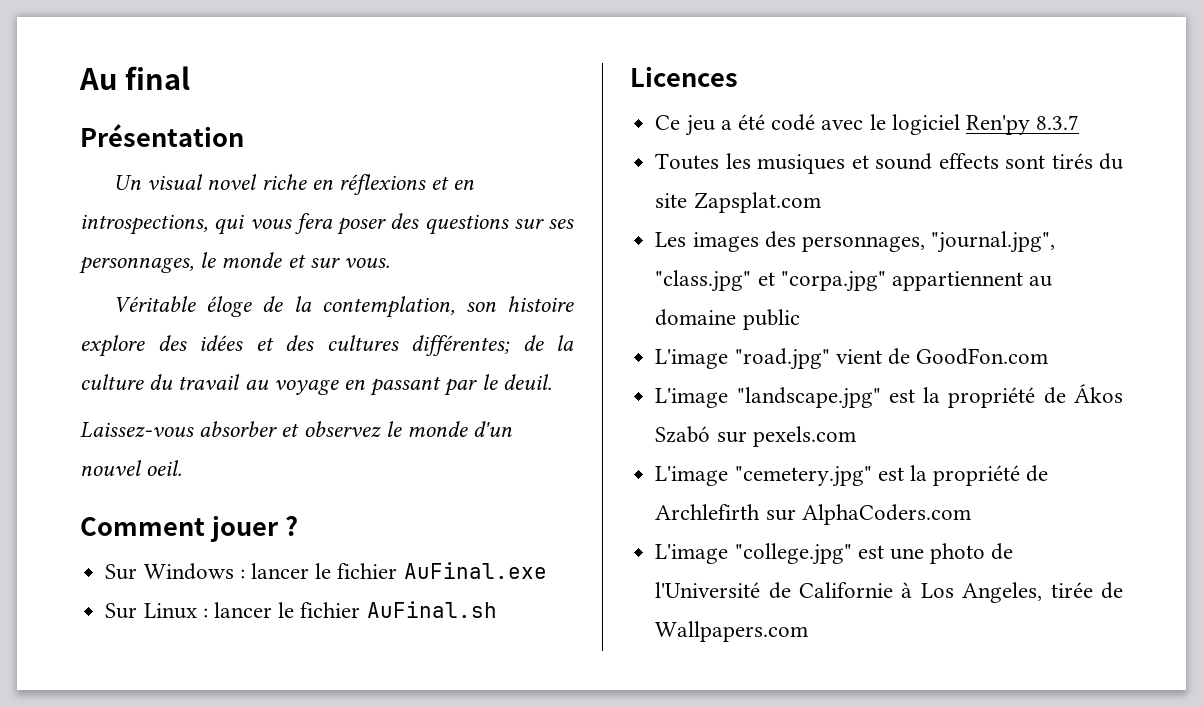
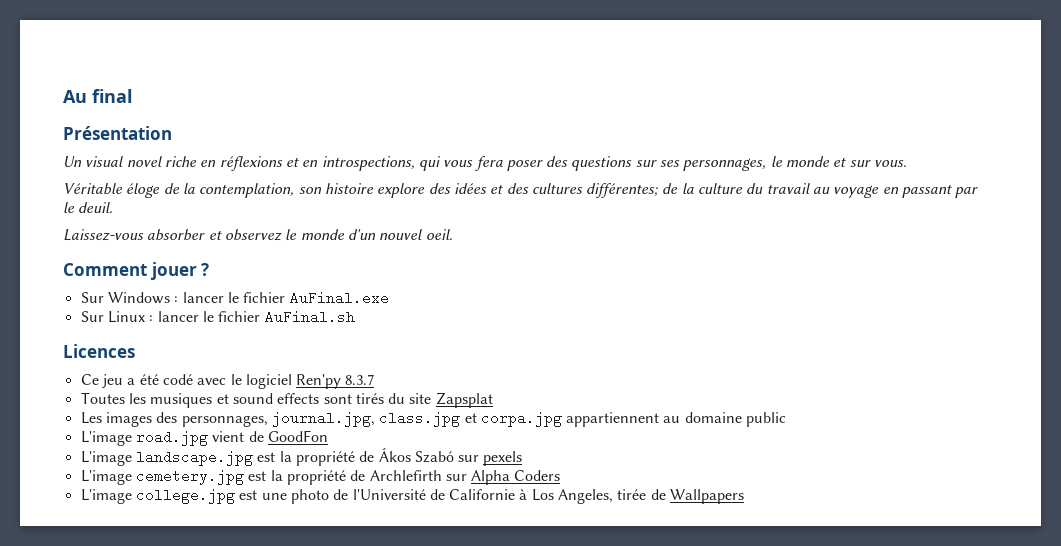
[693,192,821,213] Zapsplat.com -> [435,392,493,408] Zapsplat
[931,231,1056,253] [655,270,886,292] "journal.jpg", "class.jpg" et "corpa.jpg" -> [271,411,562,427] journal.jpg, class.jpg et corpa.jpg
[734,348,830,370] "road.jpg" -> [135,430,208,446] road.jpg
[916,348,1049,365] [655,387,881,409] GoodFon.com // L'image "landscape.jpg" -> [267,430,328,442] [80,450,253,466] GoodFon // L'image landscape.jpg
[752,426,856,447] [655,466,872,487] pexels.com // L'image "cemetery.jpg" -> [483,451,523,466] [80,469,244,485] pexels // L'image cemetery.jpg
[801,504,971,525] [655,543,852,565] AlphaCoders.com // L'image "college.jpg" -> [471,470,561,485] [80,488,235,504] Alpha Coders // L'image college.jpg
[655,621,809,642] Wallpapers.com -> [670,489,745,504] Wallpapers

